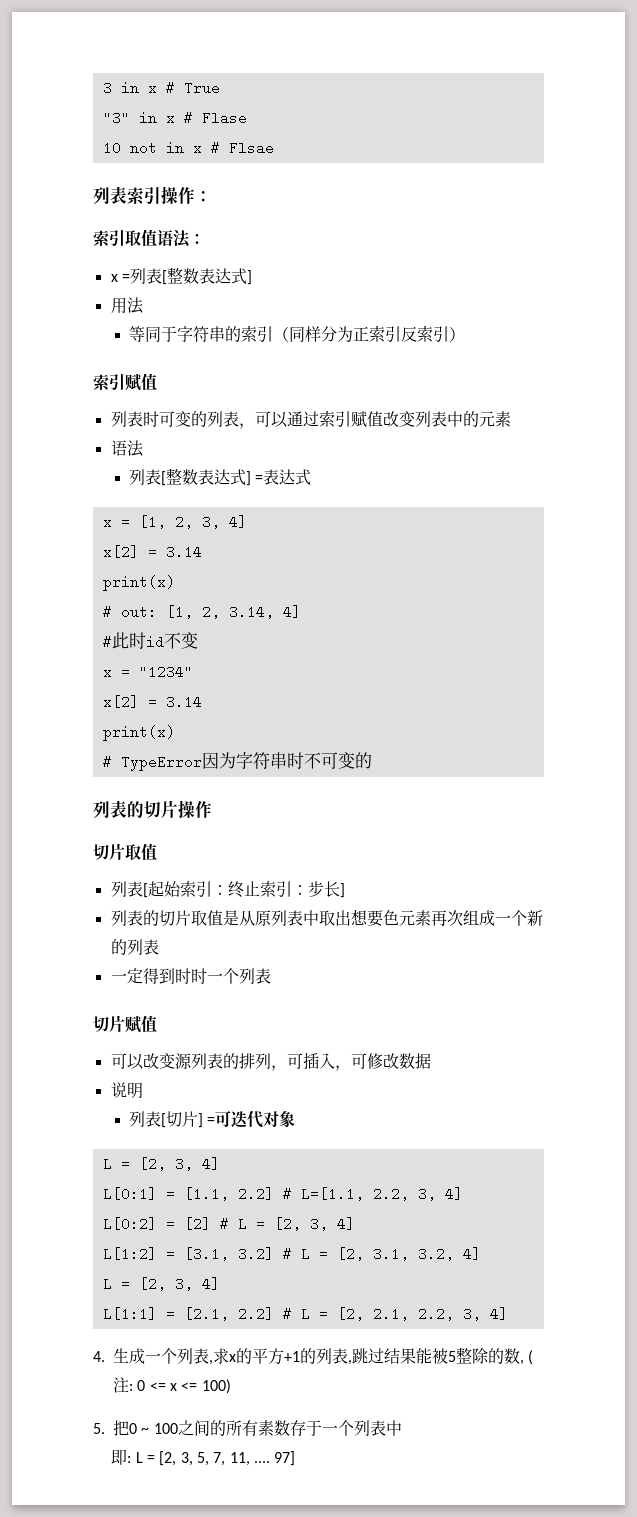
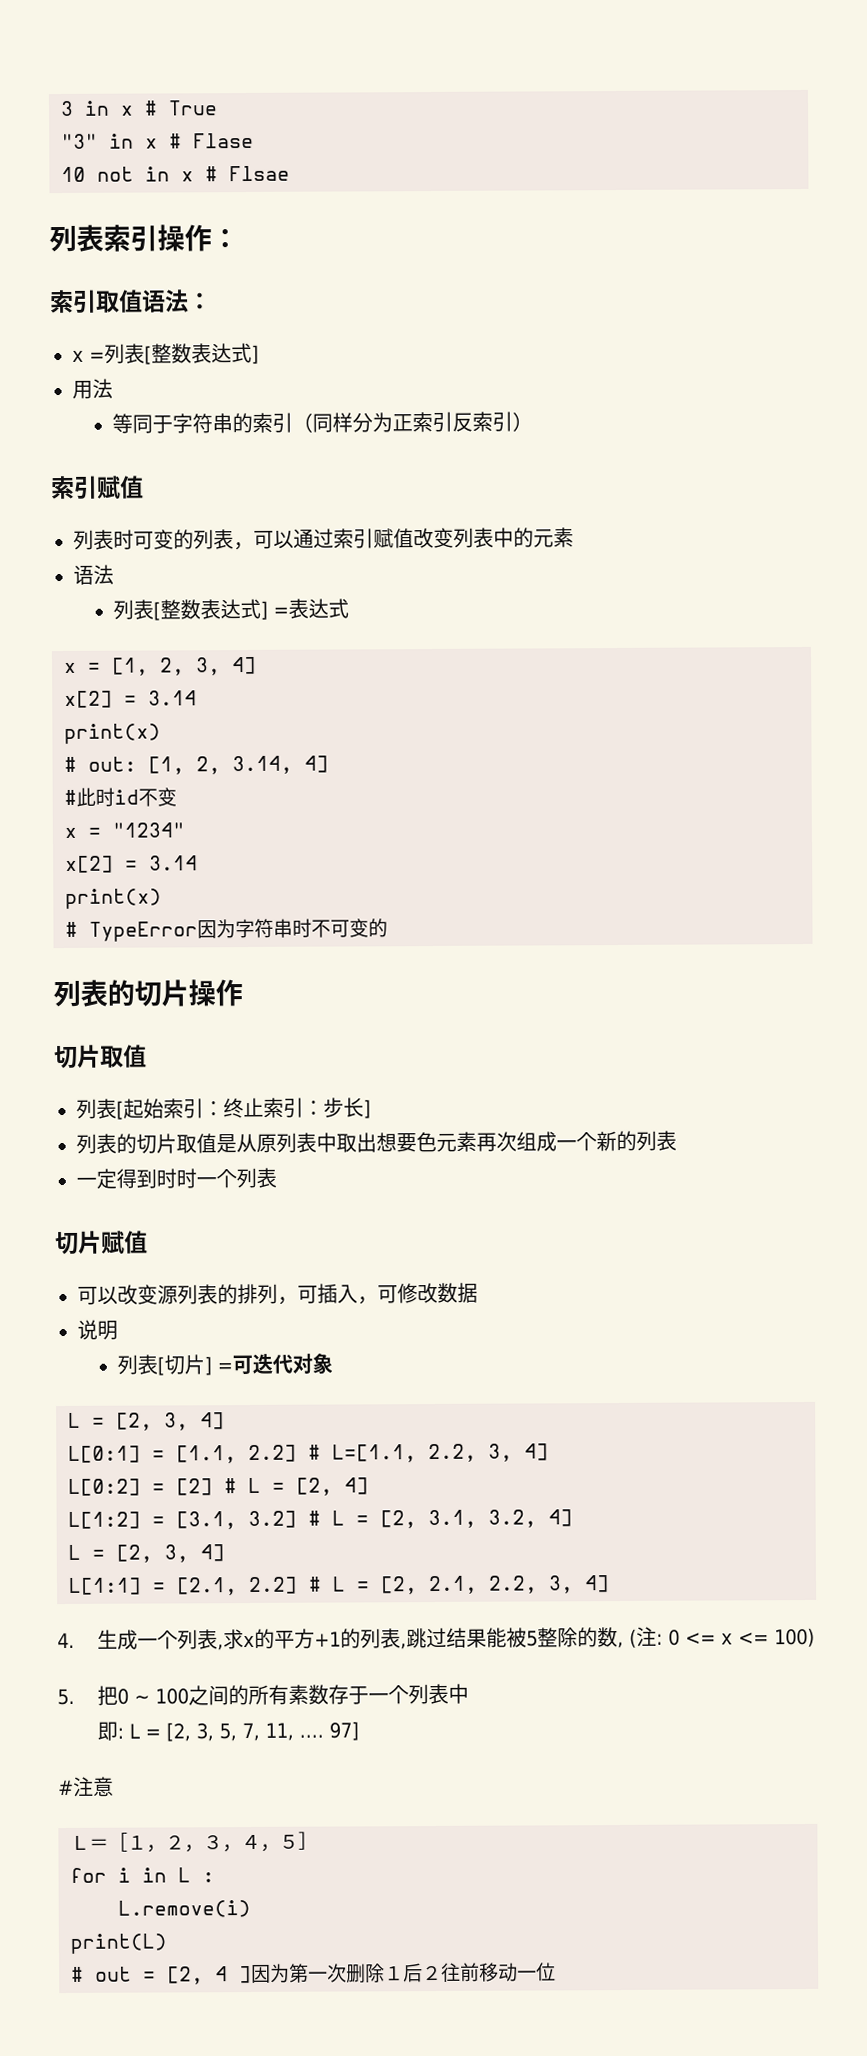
[309,1217,328,1231] 3, -> (333, 1486) none
(296, 1458) none -> [58,1776,114,1797] [70,1831,318,1853] [70,1867,215,1883] [118,1900,251,1918] [70,1933,168,1954] [71,1962,556,1985] // #注意 // Ｌ＝［１，２，３，４，５］ // for i in L : // L.remove(i) // print(L) // # out = [2, 4 ]因为第一次删除１后２往前移动一位

